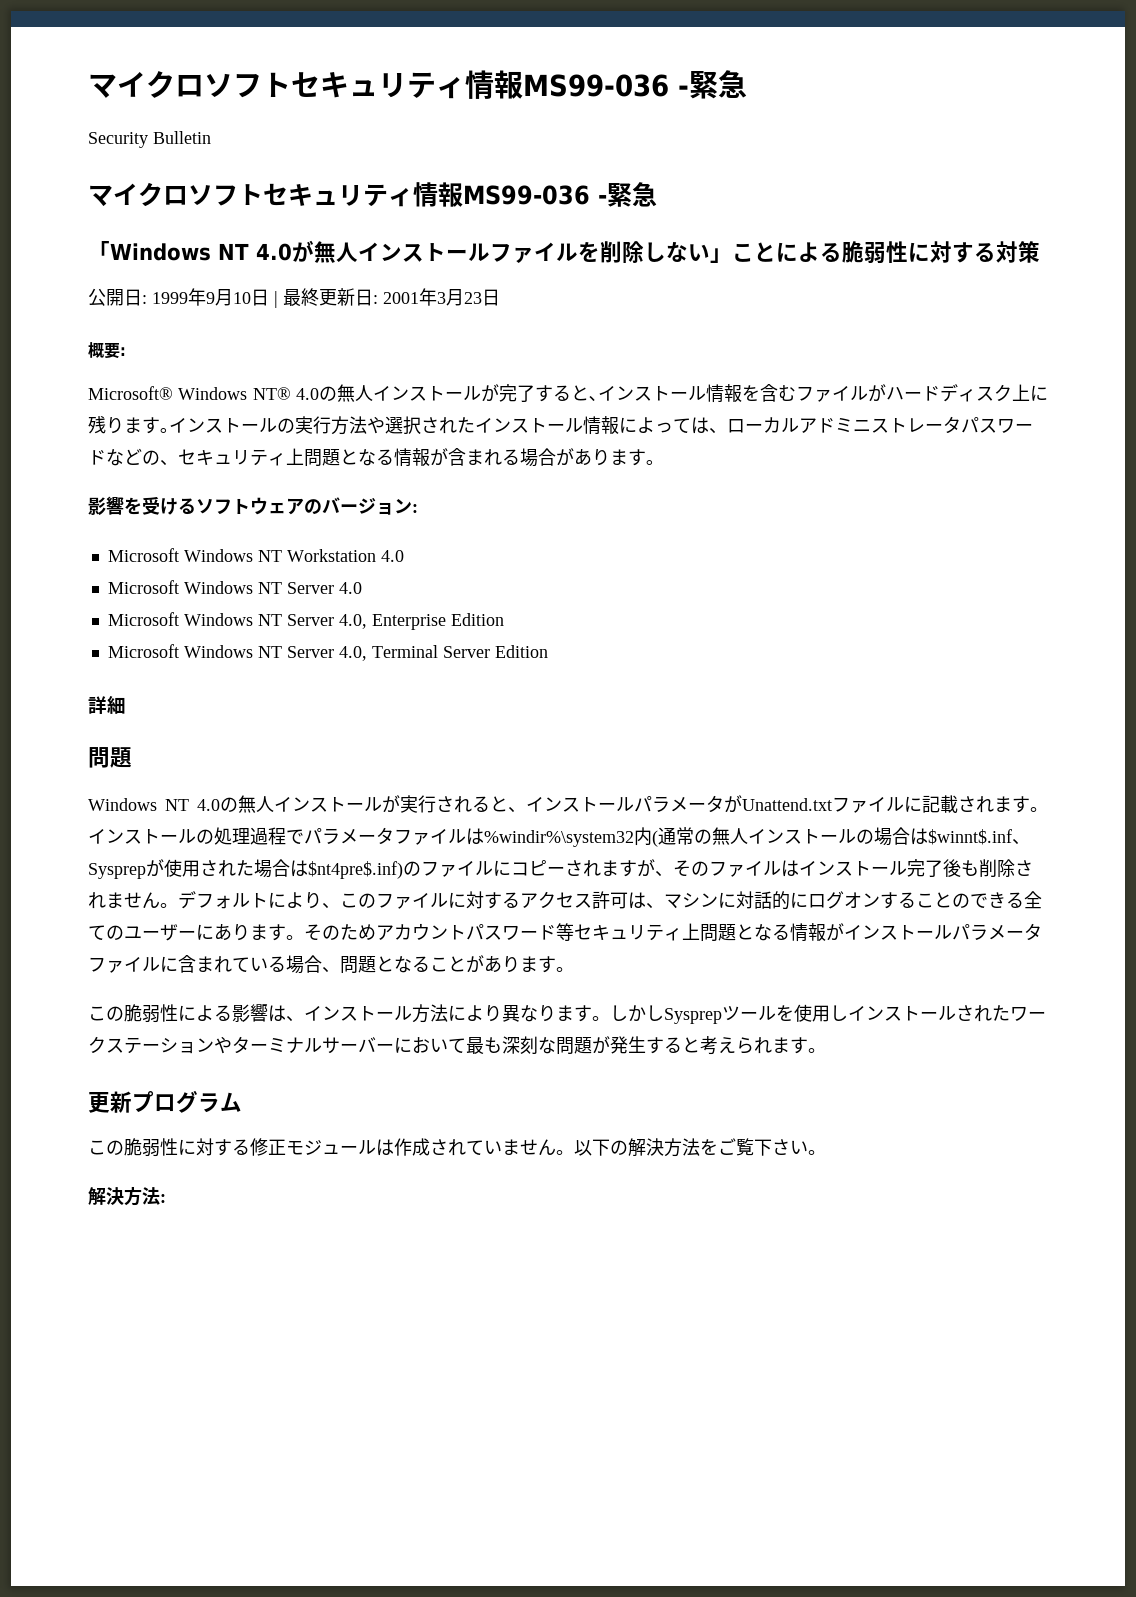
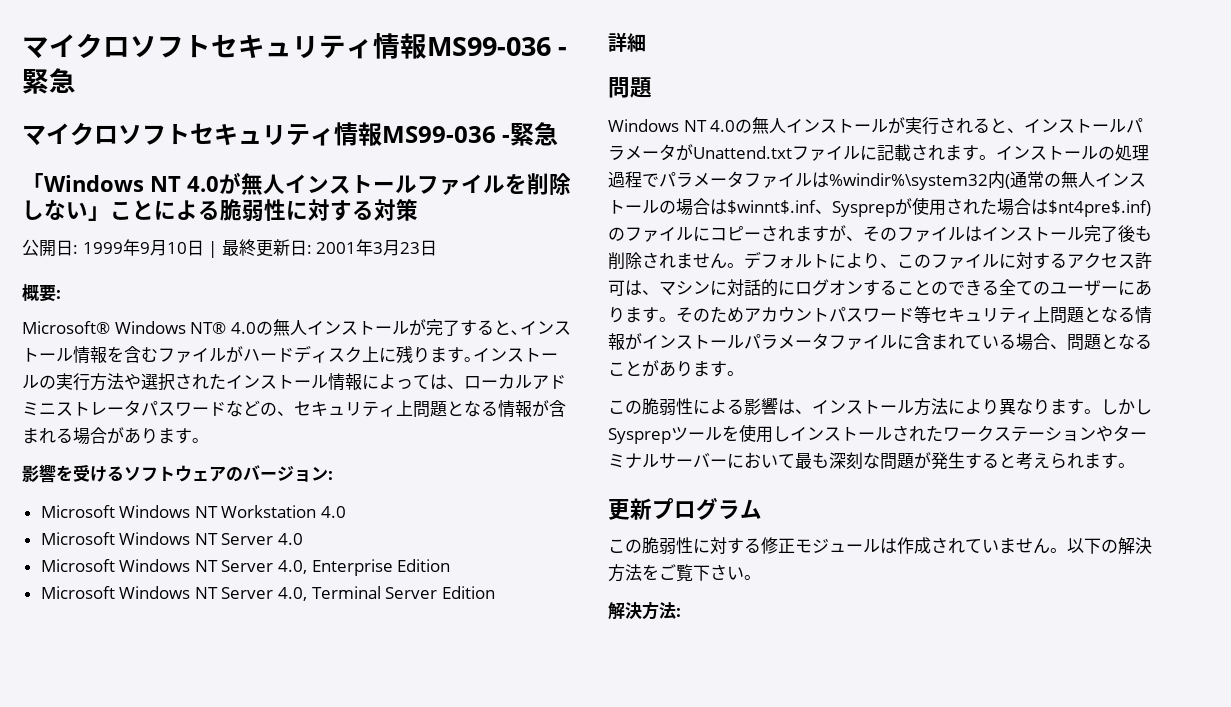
[88,131,211,148] // Security Bulletin -> (76, 80) none

